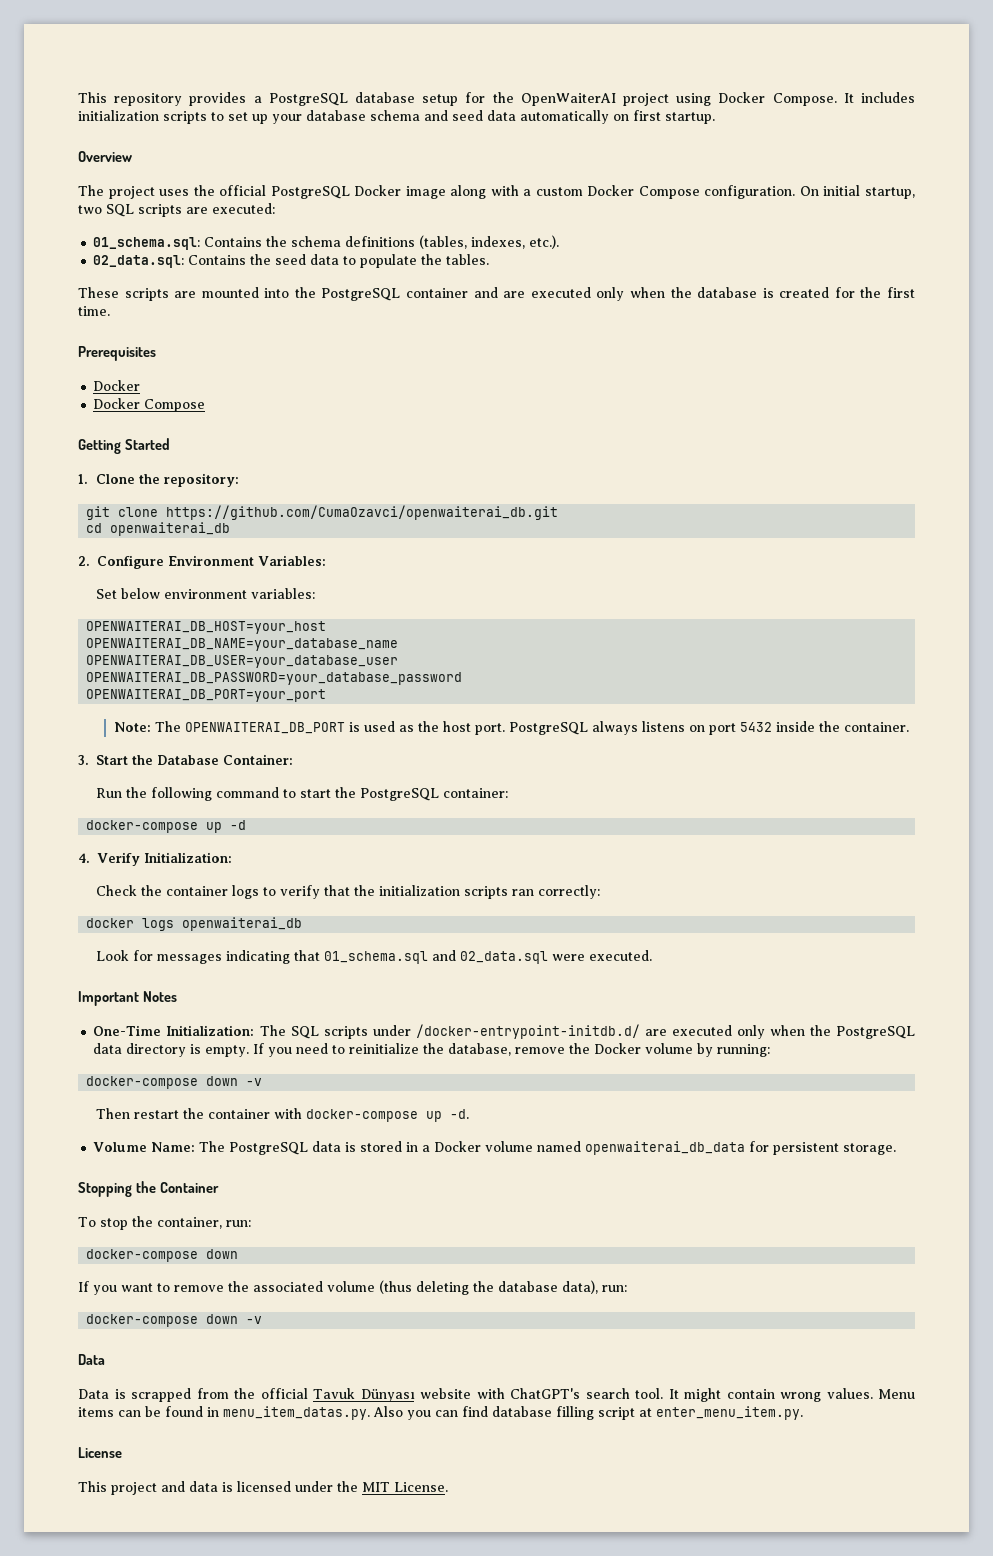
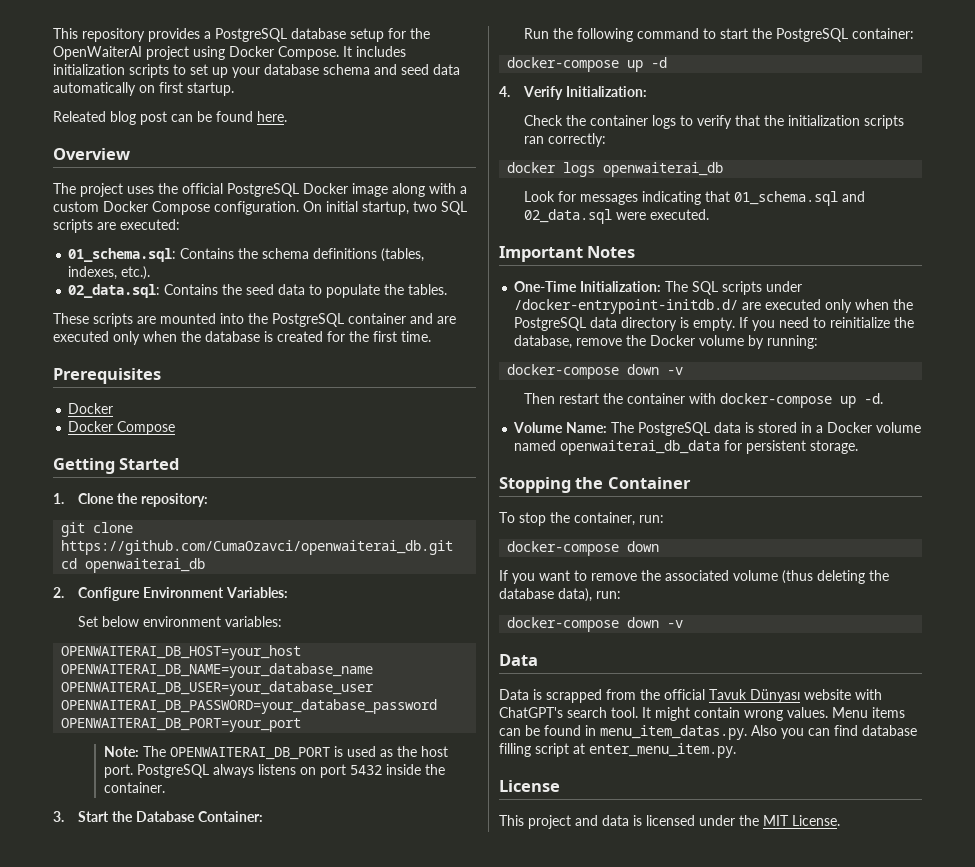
(715, 118) none -> [53,111,287,125] // Releated blog post can be found here.

